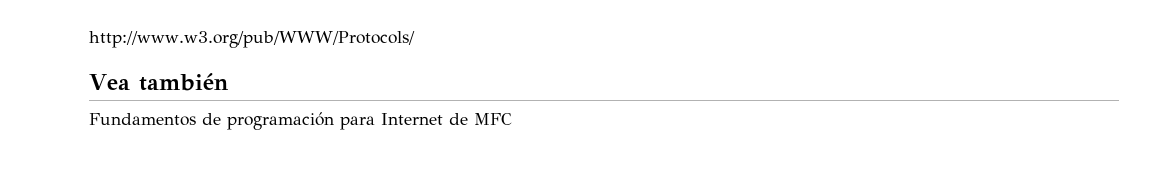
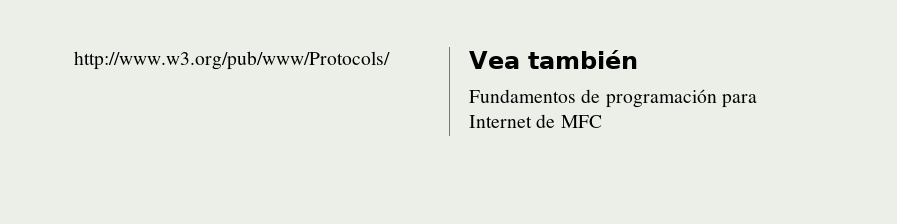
[89,31,415,48] http://www.w3.org/pub/WWW/Protocols/ -> [74,51,390,70] http://www.w3.org/pub/www/Protocols/

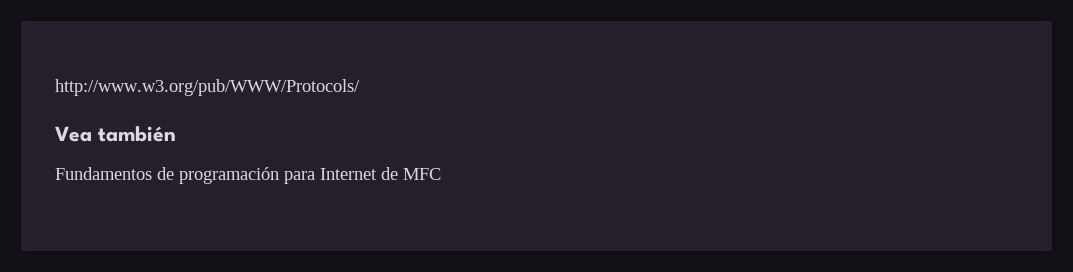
[74,51,390,70] http://www.w3.org/pub/www/Protocols/ -> [55,79,360,96] http://www.w3.org/pub/WWW/Protocols/

